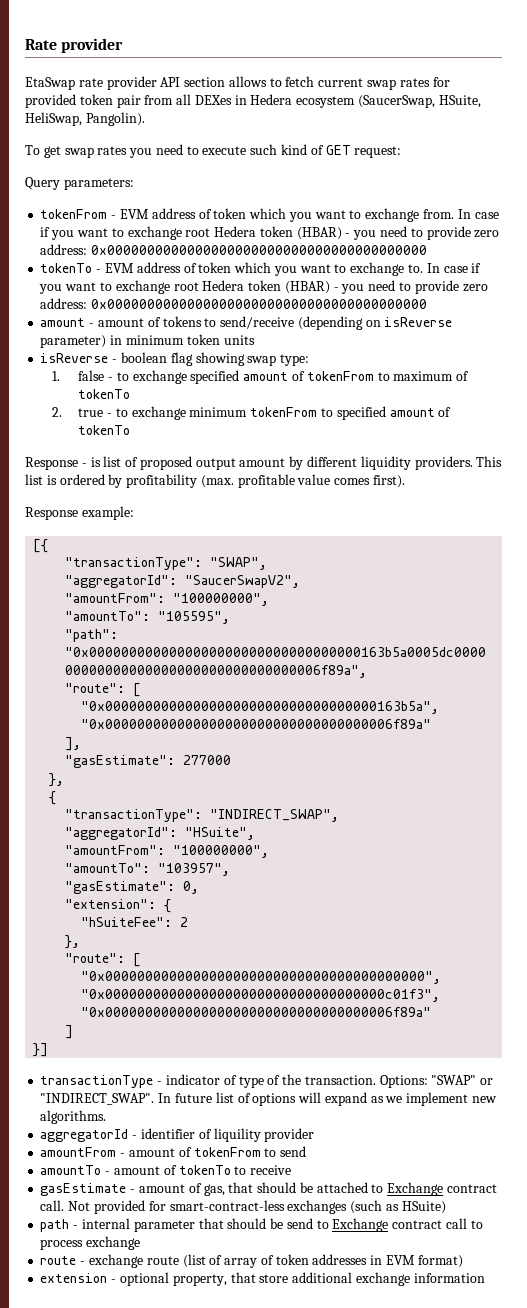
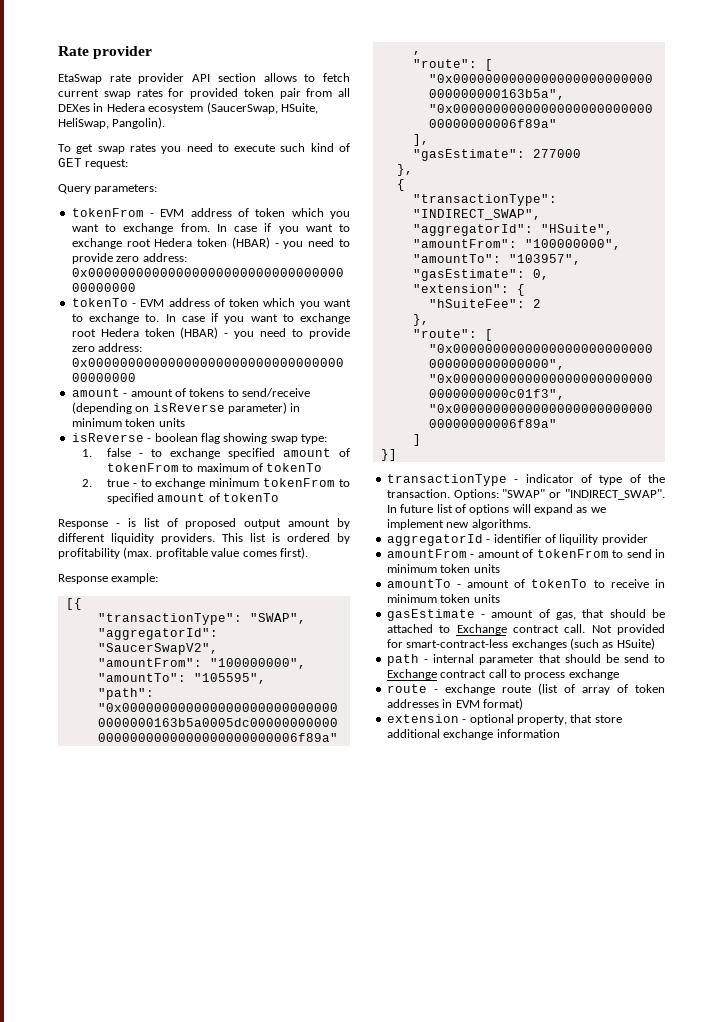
(307, 1151) none -> [655,549,665,558] [386,564,500,573] in minimum token units
(292, 1170) none -> [655,579,665,588] [386,594,500,603] in minimum token units

